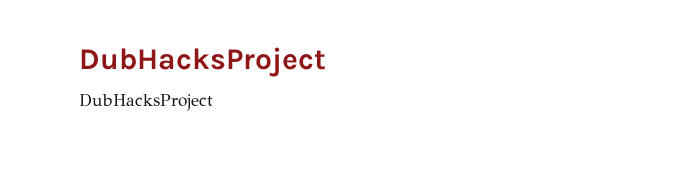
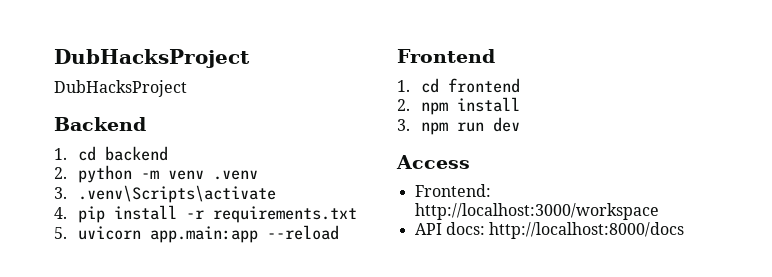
(213, 102) none -> [54,117,146,131] [54,146,168,161] [54,165,258,183] [54,185,276,203] [54,205,357,223] [54,225,339,243] [397,49,495,63] [397,78,520,93] [397,97,520,115] [397,117,520,135] [396,155,470,169] [414,184,491,197] [414,203,659,220] [414,222,685,239] // Backend // 1. cd backend // 2. python -m venv .venv // 3. .venv\Scripts\activate // 4. pip install -r requirements.txt // 5. uvicorn app.main:app --reload // Frontend // 1. cd frontend // 2. npm install // 3. npm run dev // Access // Frontend: http://localhost:3000/workspace // API docs: http://localhost:8000/docs

